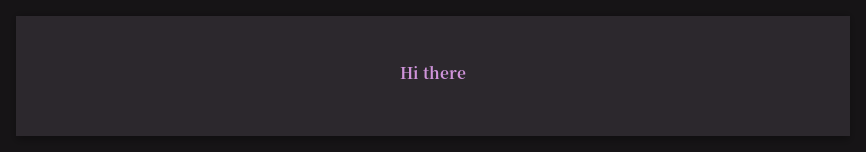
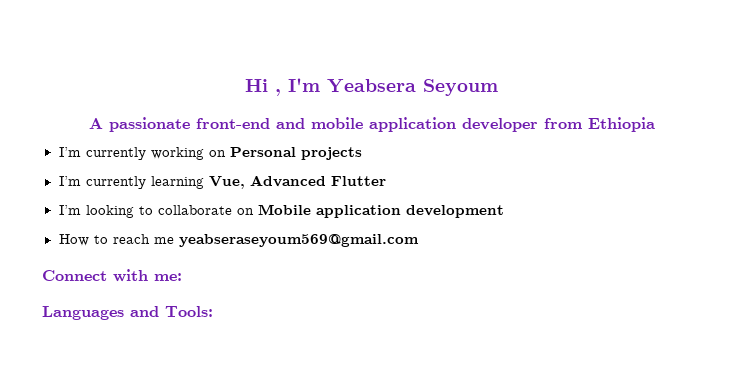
[422,65,466,79] there -> [275,78,498,96] [88,117,655,132] [58,147,362,160] [58,175,386,189] [58,204,504,218] [58,234,419,247] [42,269,182,282] [42,306,213,320] , I'm Yeabsera Seyoum // A passionate front-end and mobile application developer from Ethiopia // I’m currently working on Personal projects // I’m currently learning Vue, Advanced Flutter // I’m looking to collaborate on Mobile application development // How to reach me yeabseraseyoum569@gmail.com // Connect with me: // Languages and Tools:

